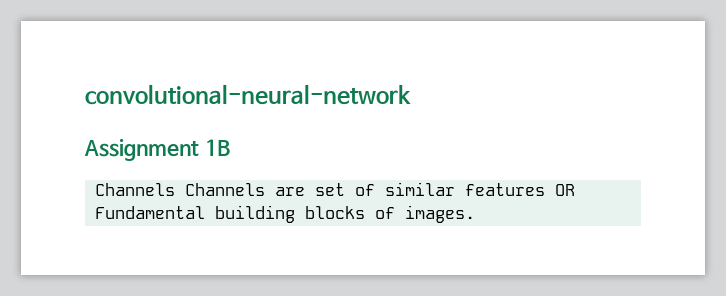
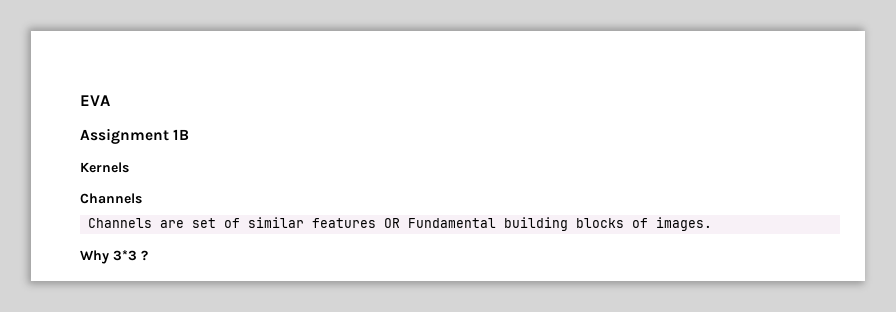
[85,84,411,105] convolutional-neural-network -> [80,95,110,106] EVA
[94,183,175,196] // Channels -> [80,162,129,173] [80,193,142,204] // Kernels // Channels //
(475, 214) none -> [80,250,148,264] // Why 3*3 ?

